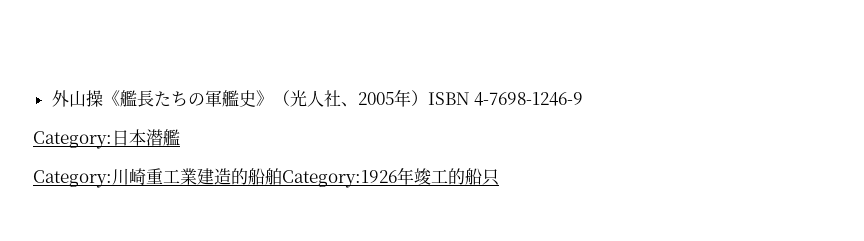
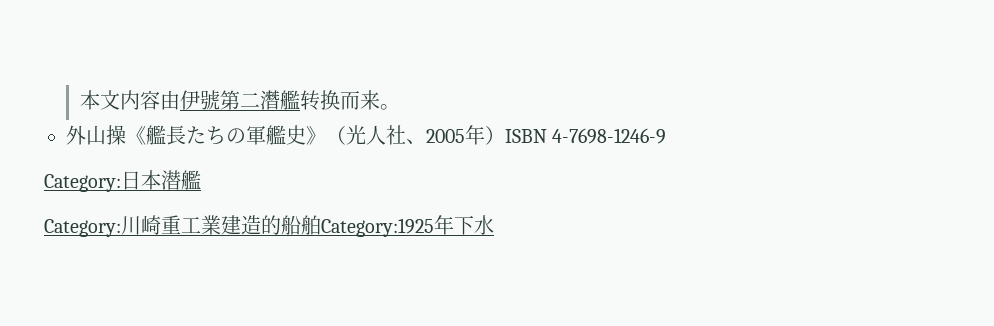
(51, 98) none -> [79,90,400,111] 本文内容由伊號第二潛艦转换而来。 //
[282,167,499,188] Category:1926年竣工的船只 -> [321,215,494,237] Category:1925年下水

